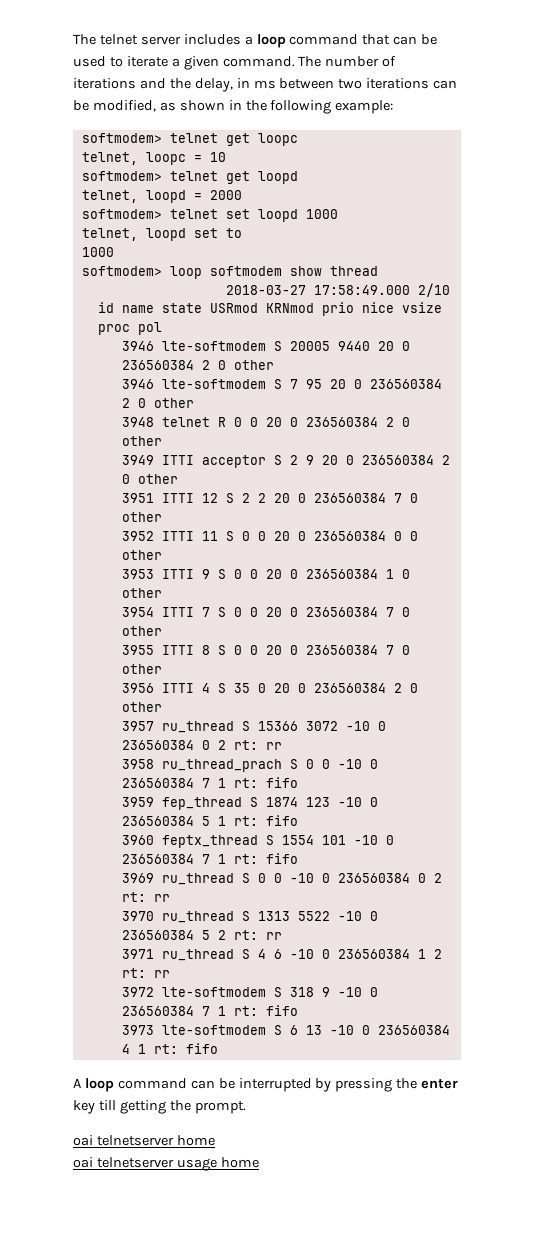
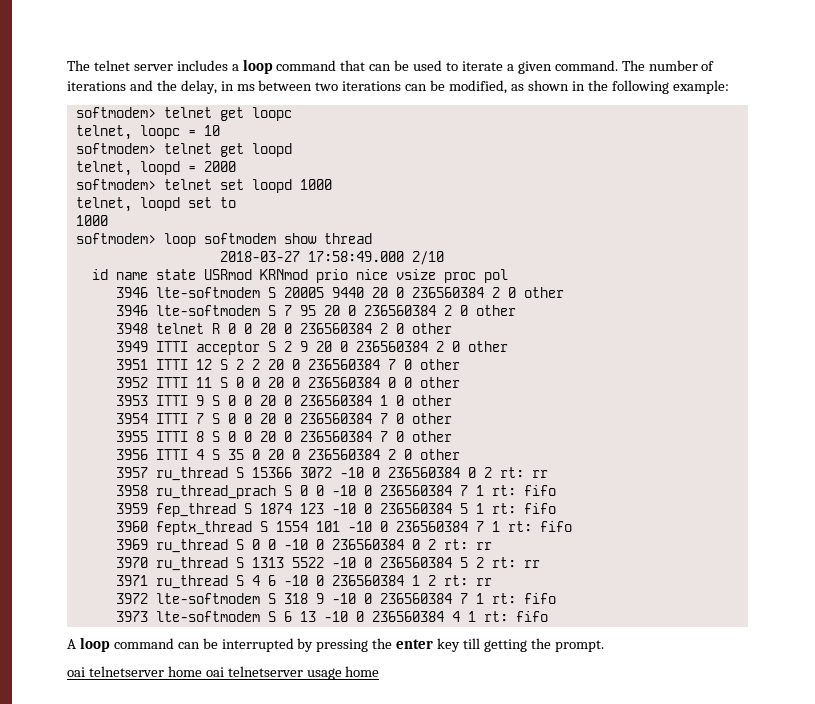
(215, 1140) // -> (202, 671) none

